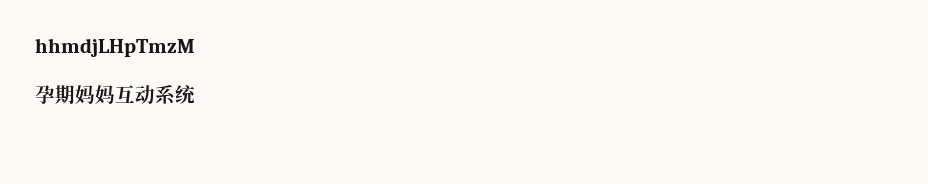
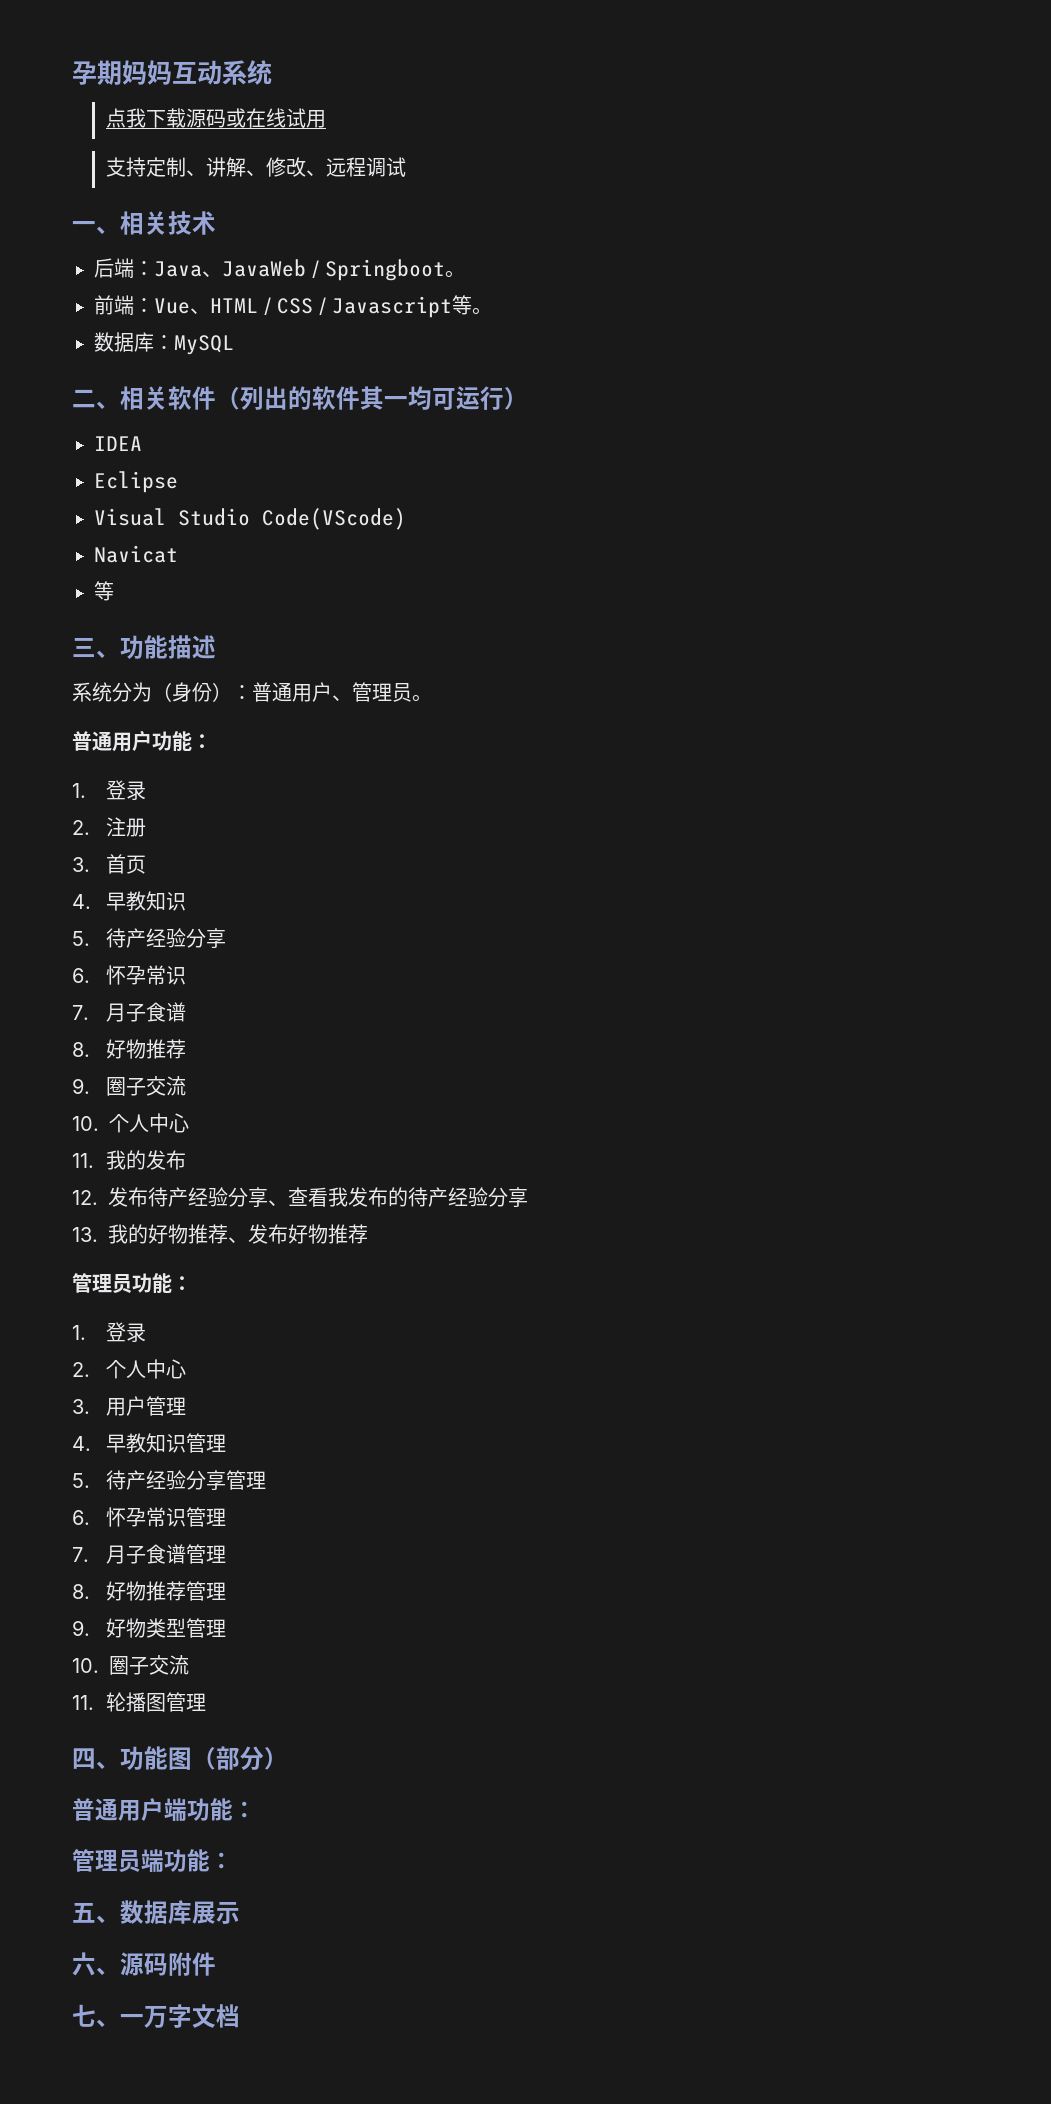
[35,38,195,57] hhmdjLHpTmzM // -> (72, 73) none
(196, 94) none -> [105,108,326,128] [105,157,406,177] [72,211,216,235] [94,258,465,281] [94,295,492,318] [94,332,234,355] [72,386,528,410] [94,436,142,451] [94,471,178,493] [94,508,406,530] [94,545,178,563] [94,581,114,601] [72,635,216,659] [72,682,432,702] [72,730,212,752] [72,780,146,800] [72,817,146,837] [72,854,146,874] [72,891,186,911] [72,928,226,949] [72,965,186,985] [72,1002,186,1022] [72,1039,186,1059] [72,1076,186,1096] [72,1113,189,1133] [72,1150,186,1170] [72,1187,528,1208] [72,1224,368,1244] [72,1273,192,1294] [72,1322,146,1342] [72,1359,186,1379] [72,1396,186,1416] [72,1433,226,1453] [72,1470,266,1491] [72,1507,226,1527] [72,1544,226,1564] [72,1581,226,1601] [72,1618,226,1638] [72,1655,189,1675] [72,1692,206,1712] [72,1746,288,1770] [72,1798,256,1821] [72,1849,233,1872] [72,1900,240,1924] [72,1952,216,1976] [72,2004,240,2028] // 点我下载源码或在线试用 // 支持定制、讲解、修改、远程调试 // 一、相关技术 // 后端：Java、JavaWeb / Springboot。 // 前端：Vue、HTML / CSS / Javascript等。 // 数据库：MySQL // 二、相关软件（列出的软件其一均可运行） // IDEA // Eclipse // Visual Studio Code(VScode) // Navicat // 等 // 三、功能描述 // 系统分为（身份）：普通用户、管理员。 // 普通用户功能： // 1.登录 // 2.注册 // 3.首页 // 4.早教知识 // 5.待产经验分享 // 6.怀孕常识 // 7.月子食谱 // 8.好物推荐 // 9.圈子交流 // 10.个人中心 // 11.我的发布 // 12.发布待产经验分享、查看我发布的待产经验分享 // 13.我的好物推荐、发布好物推荐 // 管理员功能： // 1.登录 // 2.个人中心 // 3.用户管理 // 4.早教知识管理 // 5.待产经验分享管理 // 6.怀孕常识管理 // 7.月子食谱管理 // 8.好物推荐管理 // 9.好物类型管理 // 10.圈子交流 // 11.轮播图管理 // 四、功能图（部分） // 普通用户端功能： // 管理员端功能： // 五、数据库展示 // 六、源码附件 // 七、一万字文档

